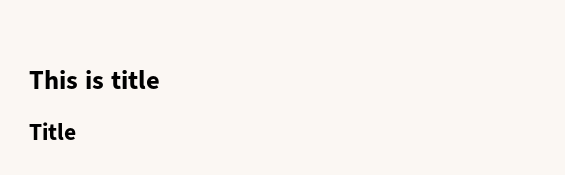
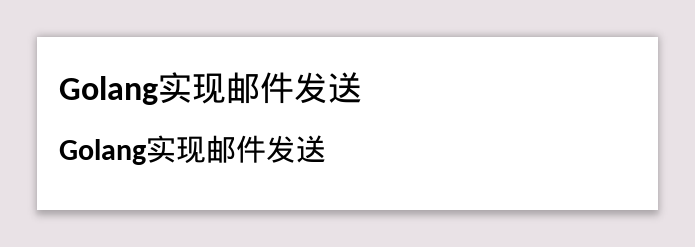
[29,70,161,89] [29,122,76,140] This is title // Title -> [59,72,362,105] [59,135,326,165] Golang实现邮件发送 // Golang实现邮件发送

